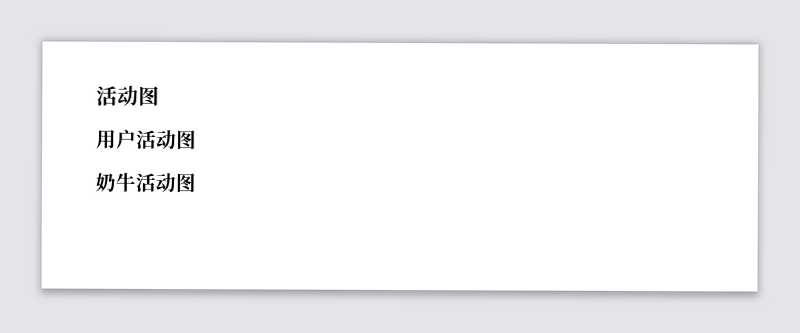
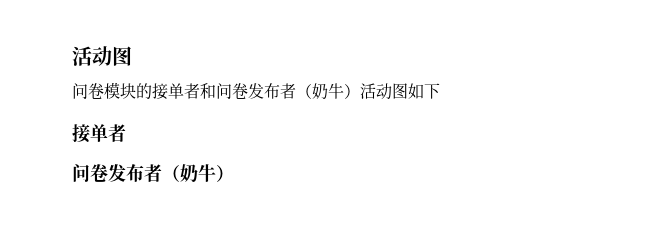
[96,85,160,106] [96,129,197,150] [95,172,196,193] 活动图 // 用户活动图 // 奶牛活动图 -> [72,46,132,66] [72,82,440,100] [72,124,126,143] [72,164,234,182] 活动图 // 问卷模块的接单者和问卷发布者（奶牛）活动图如下 // 接单者 // 问卷发布者（奶牛）

